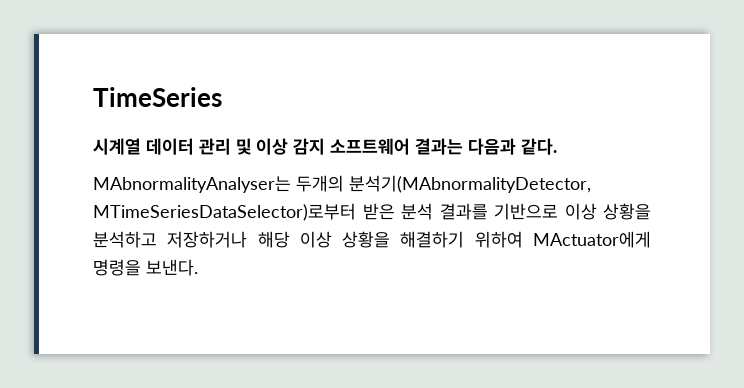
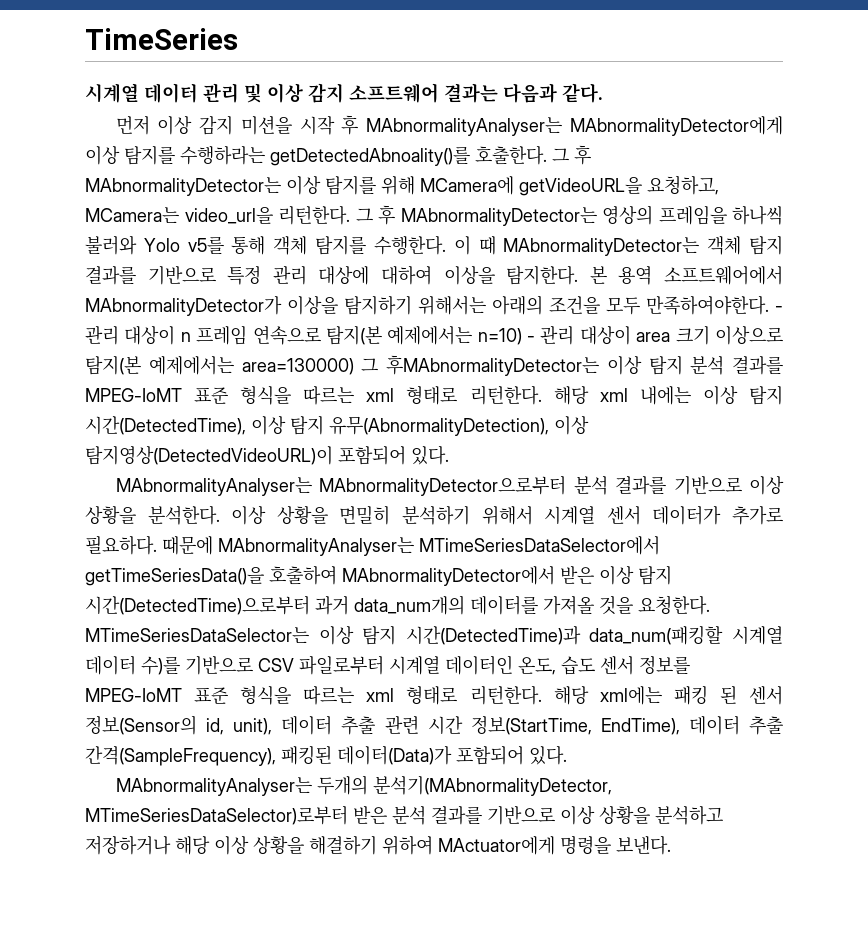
(557, 146) none -> [115,115,783,136] [85,145,591,166] [85,175,719,196] [85,205,783,226] [85,235,783,256] [85,265,784,285] [85,295,783,316] [85,325,783,345] [85,355,783,376] [85,385,783,405] [85,415,589,436] [85,445,449,465] [115,475,785,496] [85,505,784,525] [85,535,660,556] [85,565,672,586] [85,595,710,615] [85,625,784,645] [85,655,690,675] [85,685,783,705] [85,715,784,735] [85,745,567,766] // 먼저 이상 감지 미션을 시작 후 MAbnormalityAnalyser는 MAbnormalityDetector에게 이상 탐지를 수행하라는 getDetectedAbnoality()를 호출한다. 그 후 MAbnormalityDetector는 이상 탐지를 위해 MCamera에 getVideoURL을 요청하고, MCamera는 video_url을 리턴한다. 그 후 MAbnormalityDetector는 영상의 프레임을 하나씩 불러와 Yolo v5를 통해 객체 탐지를 수행한다. 이 때 MAbnormalityDetector는 객체 탐지 결과를 기반으로 특정 관리 대상에 대하여 이상을 탐지한다. 본 용역 소프트웨어에서 MAbnormalityDetector가 이상을 탐지하기 위해서는 아래의 조건을 모두 만족하여야한다. - 관리 대상이 n 프레임 연속으로 탐지(본 예제에서는 n=10) - 관리 대상이 area 크기 이상으로 탐지(본 예제에서는 area=130000) 그 후MAbnormalityDetector는 이상 탐지 분석 결과를 MPEG-IoMT 표준 형식을 따르는 xml 형태로 리턴한다. 해당 xml 내에는 이상 탐지 시간(DetectedTime), 이상 탐지 유무(AbnormalityDetection), 이상 탐지영상(DetectedVideoURL)이 포함되어 있다. // MAbnormalityAnalyser는 MAbnormalityDetector으로부터 분석 결과를 기반으로 이상 상황을 분석한다. 이상 상황을 면밀히 분석하기 위해서 시계열 센서 데이터가 추가로 필요하다. 때문에 MAbnormalityAnalyser는 MTimeSeriesDataSelector에서 getTimeSeriesData()을 호출하여 MAbnormalityDetector에서 받은 이상 탐지 시간(DetectedTime)으로부터 과거 data_num개의 데이터를 가져올 것을 요청한다. MTimeSeriesDataSelector는 이상 탐지 시간(DetectedTime)과 data_num(패킹할 시계열 데이터 수)를 기반으로 CSV 파일로부터 시계열 데이터인 온도, 습도 센서 정보를 MPEG-IoMT 표준 형식을 따르는 xml 형태로 리턴한다. 해당 xml에는 패킹 된 센서 정보(Sensor의 id, unit), 데이터 추출 관련 시간 정보(StartTime, EndTime), 데이터 추출 간격(SampleFrequency), 패킹된 데이터(Data)가 포함되어 있다.

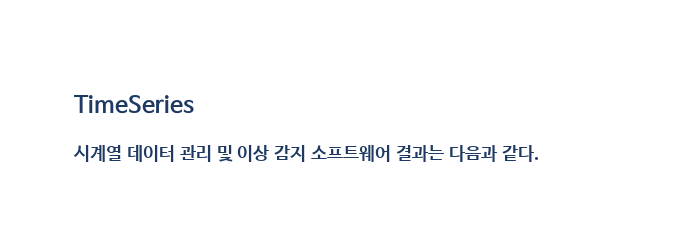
[115,115,783,136] [85,145,591,166] [85,175,719,196] [85,205,783,226] [85,235,783,256] [85,265,784,285] [85,295,783,316] [85,325,783,345] [85,355,783,376] [85,385,783,405] [85,415,589,436] [85,445,449,465] [115,475,785,496] [85,505,784,525] [85,535,660,556] [85,565,672,586] [85,595,710,615] [85,625,784,645] [85,655,690,675] [85,685,783,705] [85,715,784,735] [85,745,567,766] [115,775,612,796] [85,805,723,825] [85,835,671,855] // 먼저 이상 감지 미션을 시작 후 MAbnormalityAnalyser는 MAbnormalityDetector에게 이상 탐지를 수행하라는 getDetectedAbnoality()를 호출한다. 그 후 MAbnormalityDetector는 이상 탐지를 위해 MCamera에 getVideoURL을 요청하고, MCamera는 video_url을 리턴한다. 그 후 MAbnormalityDetector는 영상의 프레임을 하나씩 불러와 Yolo v5를 통해 객체 탐지를 수행한다. 이 때 MAbnormalityDetector는 객체 탐지 결과를 기반으로 특정 관리 대상에 대하여 이상을 탐지한다. 본 용역 소프트웨어에서 MAbnormalityDetector가 이상을 탐지하기 위해서는 아래의 조건을 모두 만족하여야한다. - 관리 대상이 n 프레임 연속으로 탐지(본 예제에서는 n=10) - 관리 대상이 area 크기 이상으로 탐지(본 예제에서는 area=130000) 그 후MAbnormalityDetector는 이상 탐지 분석 결과를 MPEG-IoMT 표준 형식을 따르는 xml 형태로 리턴한다. 해당 xml 내에는 이상 탐지 시간(DetectedTime), 이상 탐지 유무(AbnormalityDetection), 이상 탐지영상(DetectedVideoURL)이 포함되어 있다. // MAbnormalityAnalyser는 MAbnormalityDetector으로부터 분석 결과를 기반으로 이상 상황을 분석한다. 이상 상황을 면밀히 분석하기 위해서 시계열 센서 데이터가 추가로 필요하다. 때문에 MAbnormalityAnalyser는 MTimeSeriesDataSelector에서 getTimeSeriesData()을 호출하여 MAbnormalityDetector에서 받은 이상 탐지 시간(DetectedTime)으로부터 과거 data_num개의 데이터를 가져올 것을 요청한다. MTimeSeriesDataSelector는 이상 탐지 시간(DetectedTime)과 data_num(패킹할 시계열 데이터 수)를 기반으로 CSV 파일로부터 시계열 데이터인 온도, 습도 센서 정보를 MPEG-IoMT 표준 형식을 따르는 xml 형태로 리턴한다. 해당 xml에는 패킹 된 센서 정보(Sensor의 id, unit), 데이터 추출 관련 시간 정보(StartTime, EndTime), 데이터 추출 간격(SampleFrequency), 패킹된 데이터(Data)가 포함되어 있다. // MAbnormalityAnalyser는 두개의 분석기(MAbnormalityDetector, MTimeSeriesDataSelector)로부터 받은 분석 결과를 기반으로 이상 상황을 분석하고 저장하거나 해당 이상 상황을 해결하기 위하여 MActuator에게 명령을 보낸다. -> (539, 153) none

